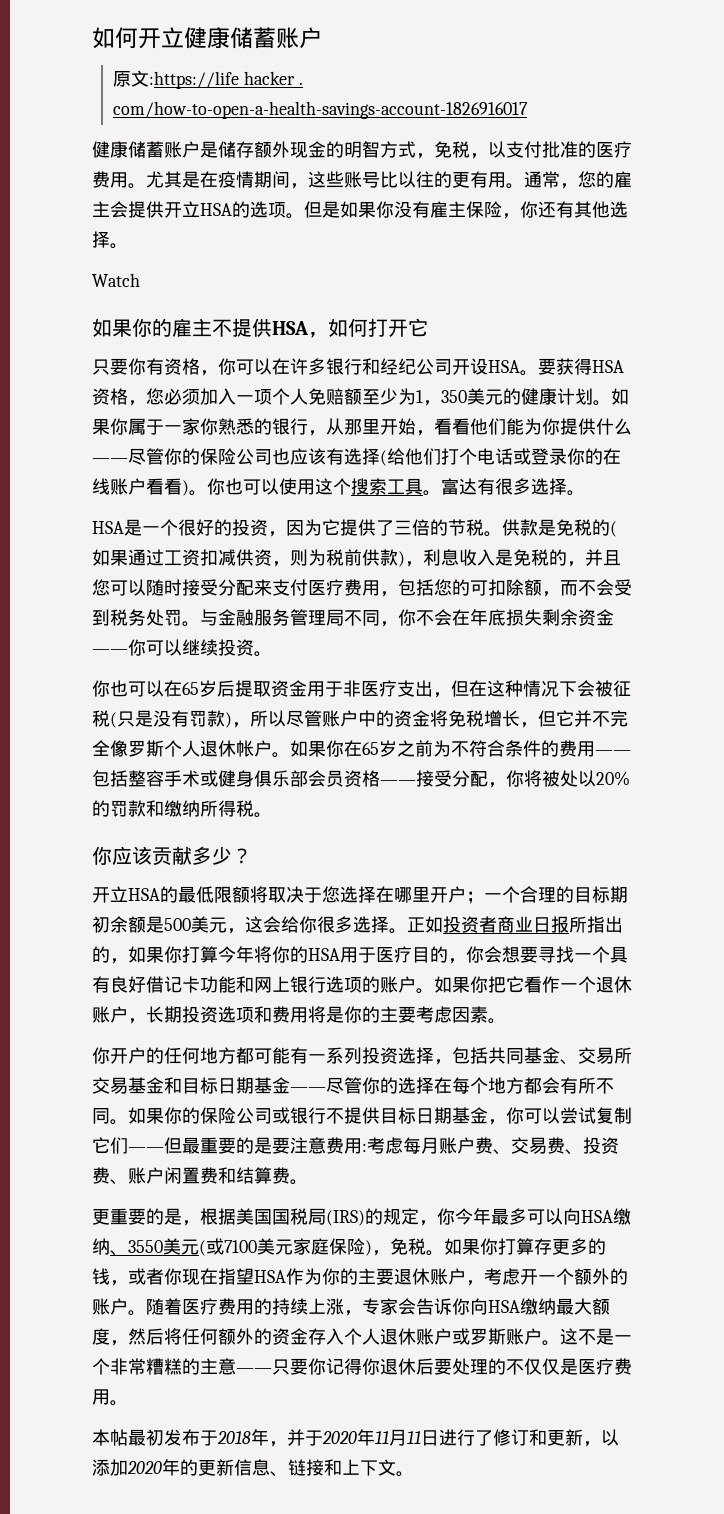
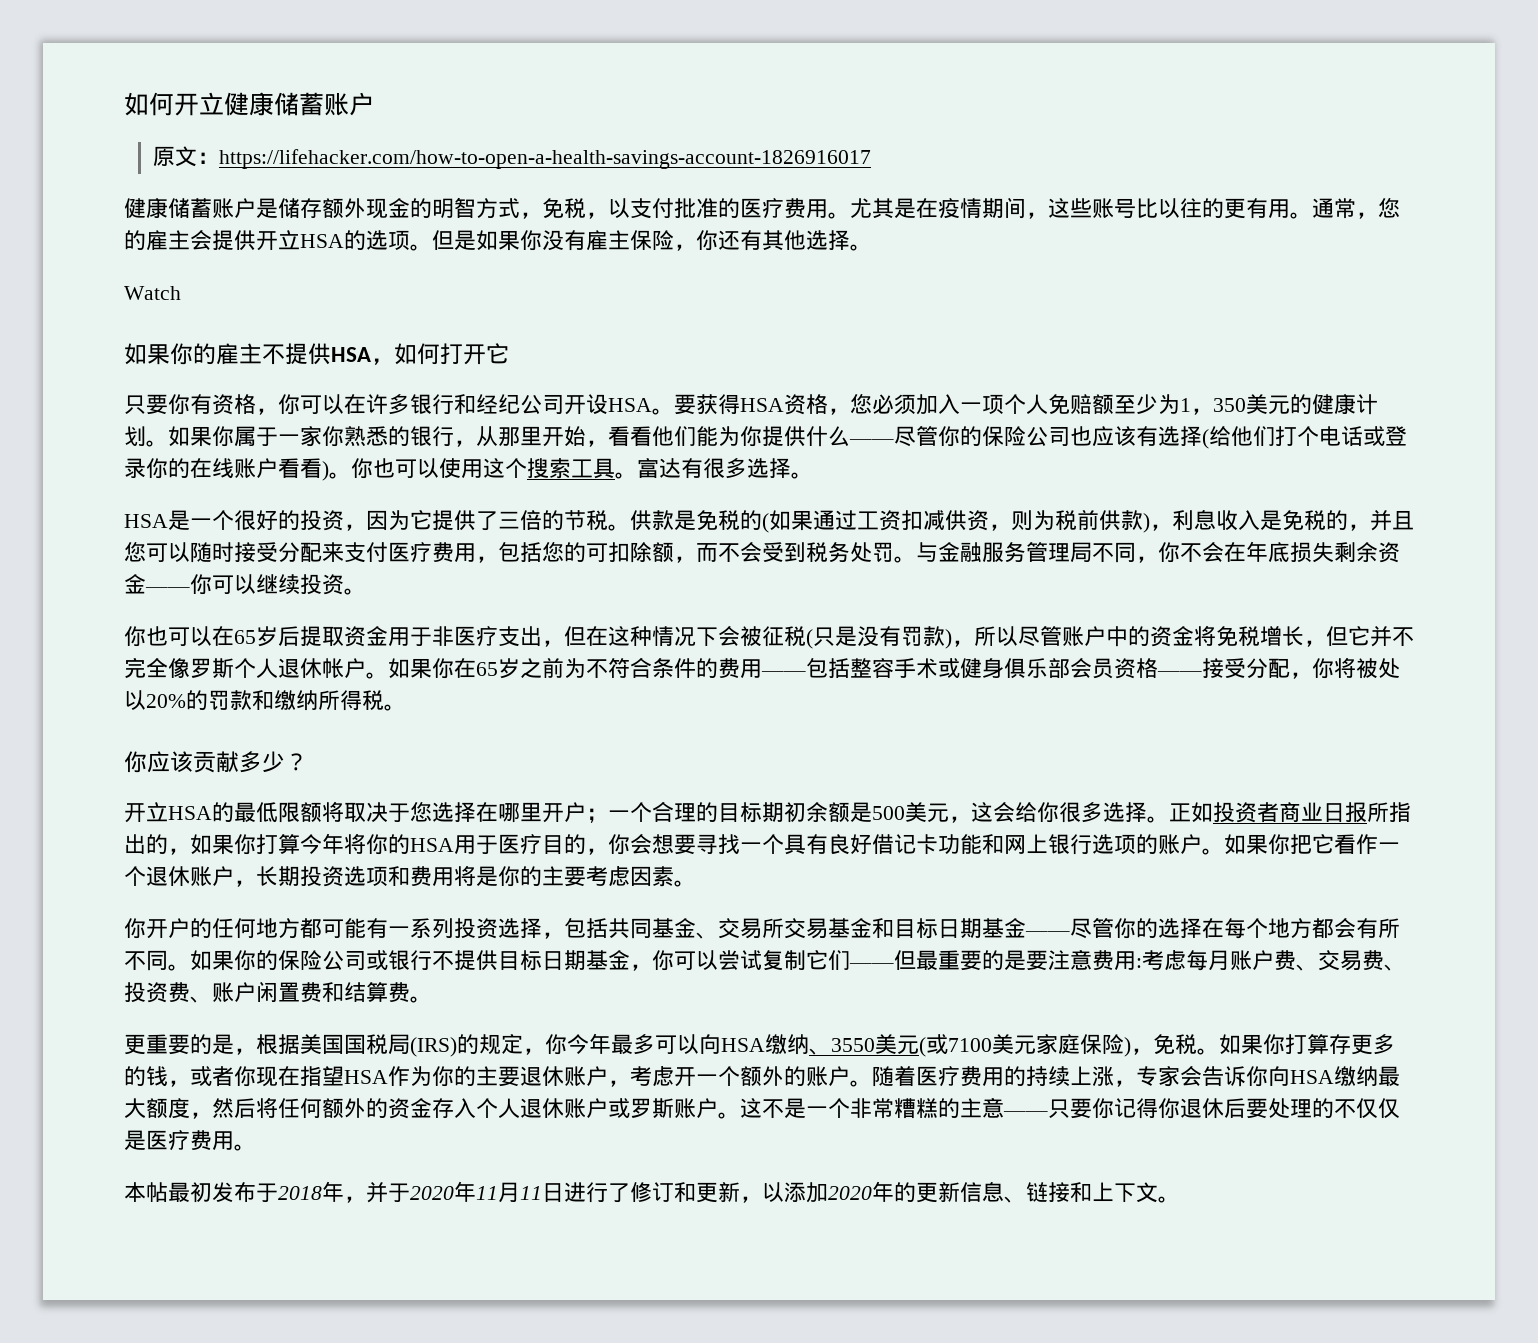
[149,71,303,89] [113,101,529,119] :https://life hacker . com/how-to-open-a-health-savings-account-1826916017 -> [197,149,872,169] ：https://lifehacker.com/how-to-open-a-health-savings-account-1826916017

